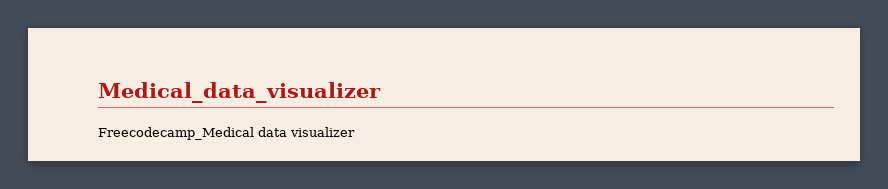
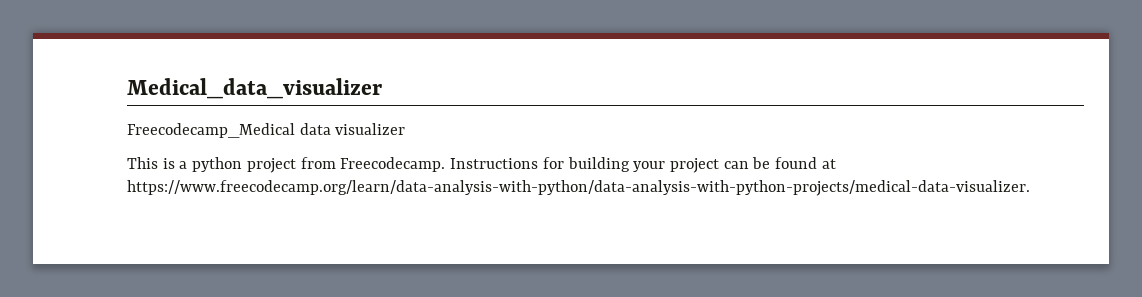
(355, 132) none -> [127,157,836,173] [127,180,1030,196] // This is a python project from Freecodecamp. Instructions for building your project can be found at https://www.freecodecamp.org/learn/data-analysis-with-python/data-analysis-with-python-projects/medical-data-visualizer.

